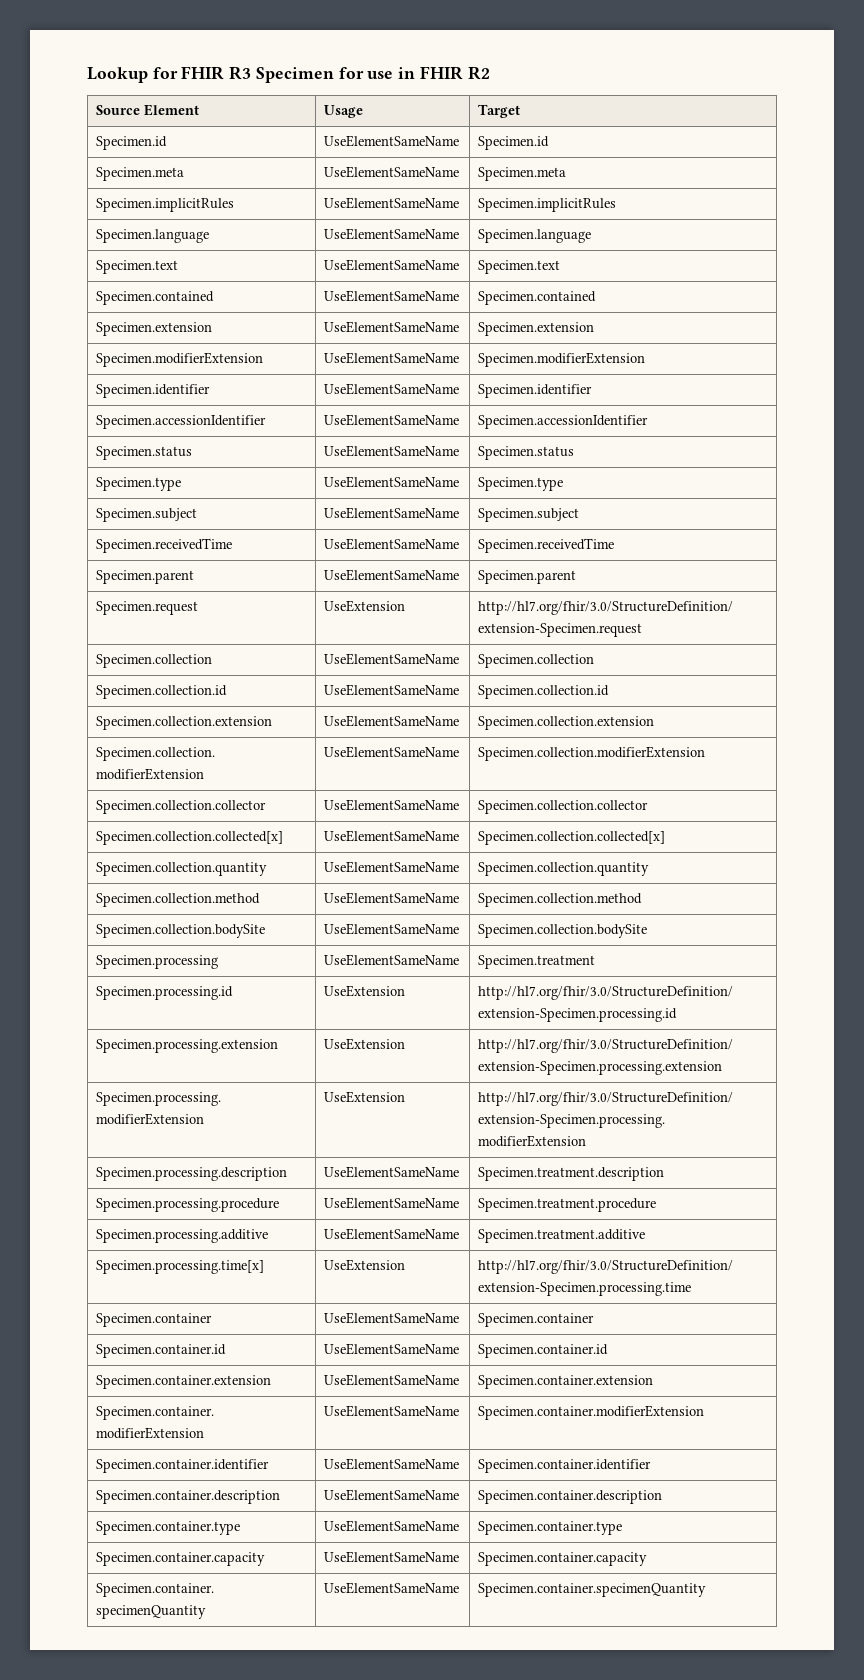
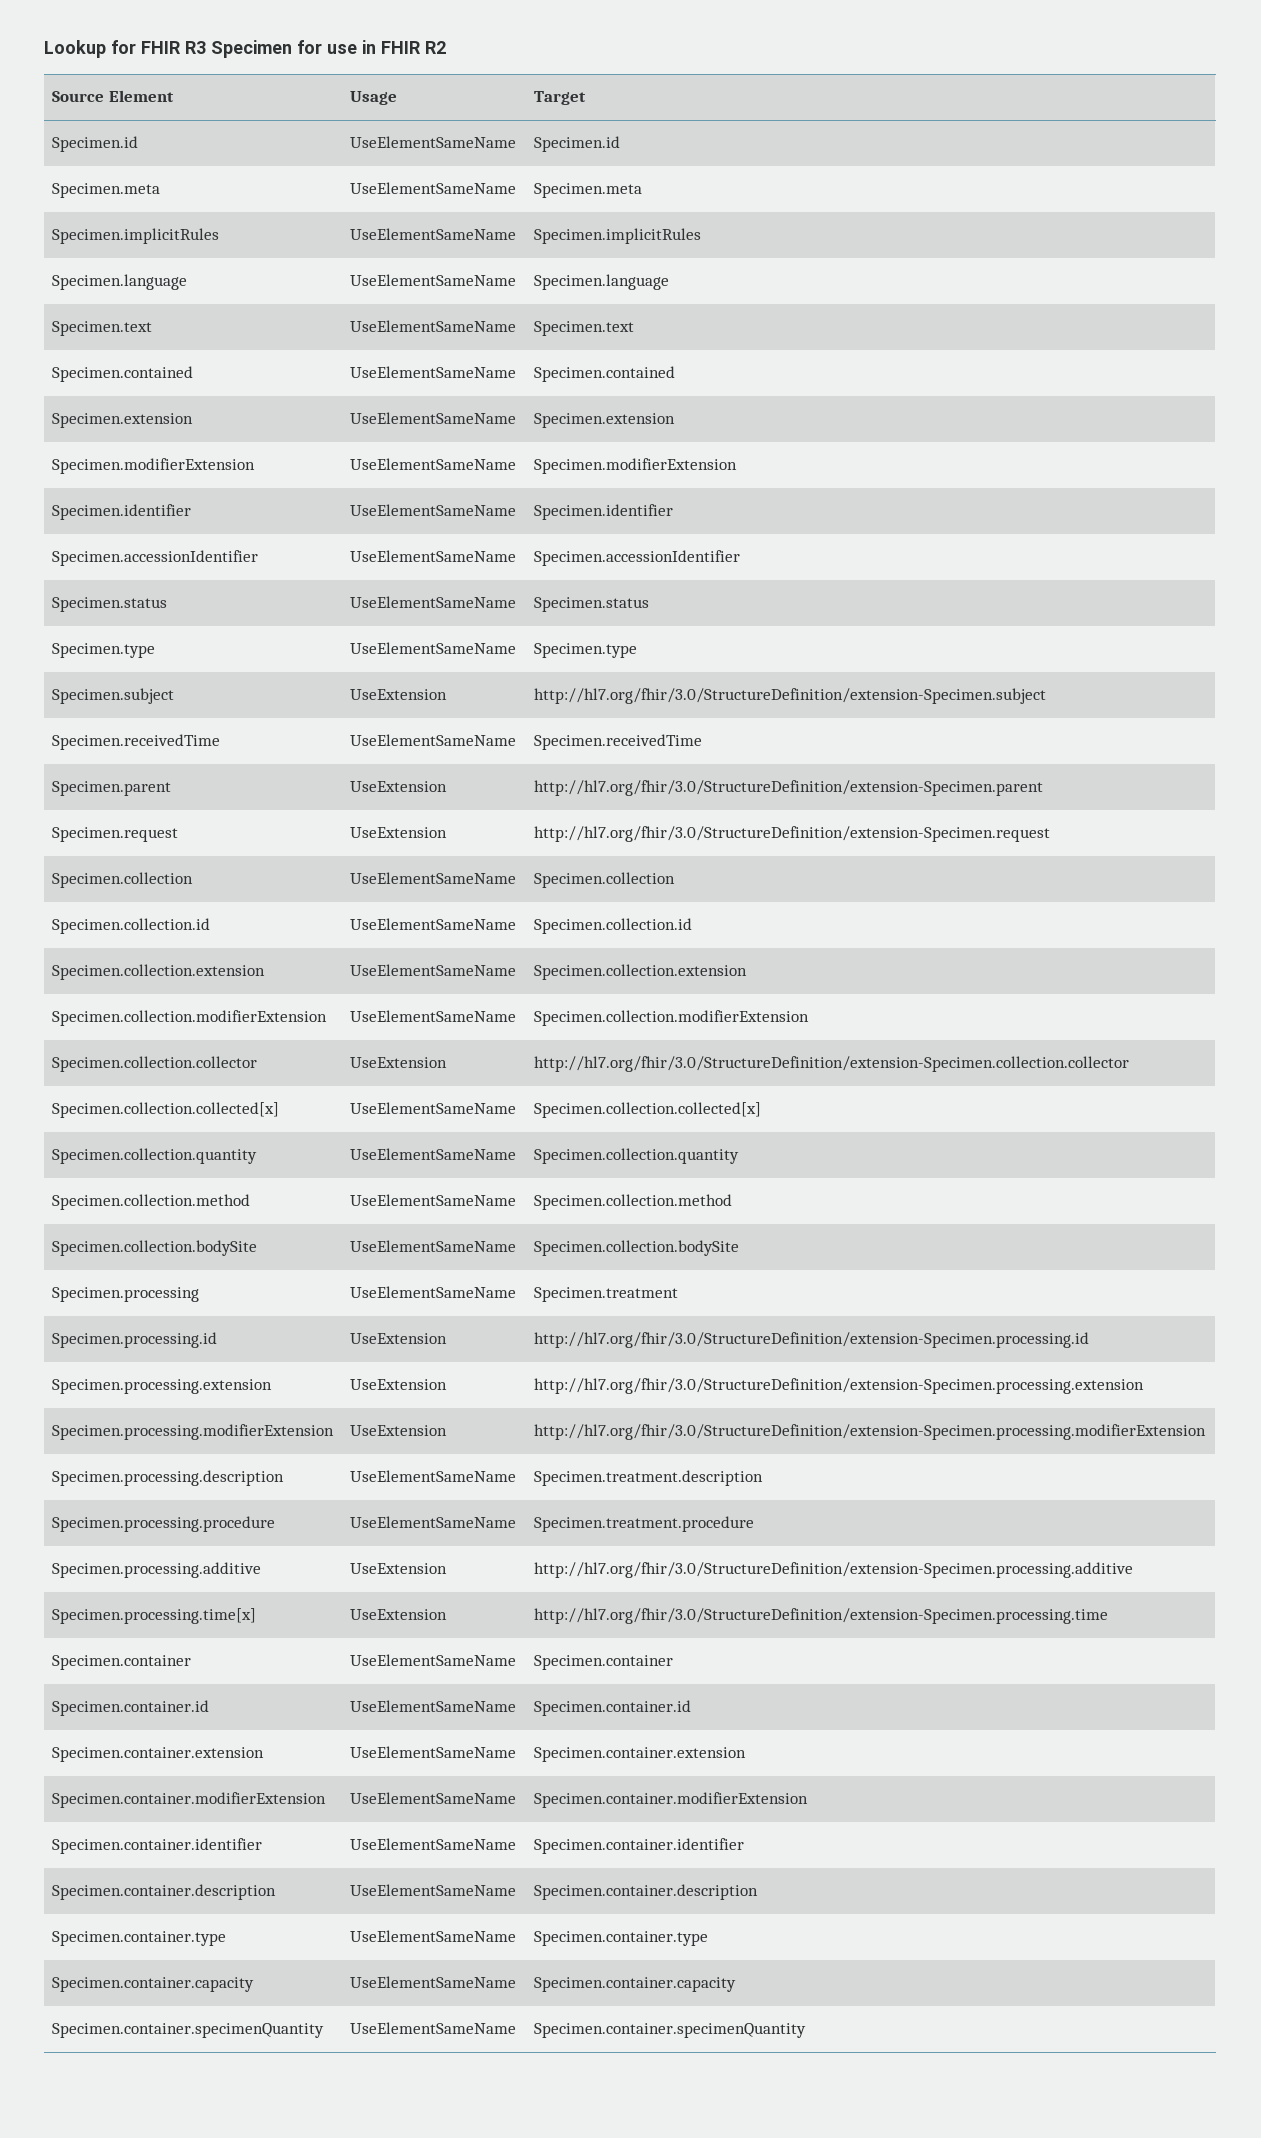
[323,507,459,519] [477,508,579,522] UseElementSameName | Specimen.subject -> [350,689,448,700] [534,688,1047,704] UseExtension | http://hl7.org/fhir/3.0/StructureDefinition/extension-Specimen.subject
[323,569,459,581] [477,570,576,584] UseElementSameName | Specimen.parent -> [350,781,448,792] [534,780,1044,796] UseExtension | http://hl7.org/fhir/3.0/StructureDefinition/extension-Specimen.parent
[323,799,459,811] [477,800,648,814] UseElementSameName | Specimen.collection.collector -> [350,1057,448,1068] [534,1056,1130,1072] UseExtension | http://hl7.org/fhir/3.0/StructureDefinition/extension-Specimen.collection.collector
[323,1228,459,1240] [477,1229,645,1243] UseElementSameName | Specimen.treatment.additive -> [350,1563,448,1574] [534,1562,1134,1578] UseExtension | http://hl7.org/fhir/3.0/StructureDefinition/extension-Specimen.processing.additive

